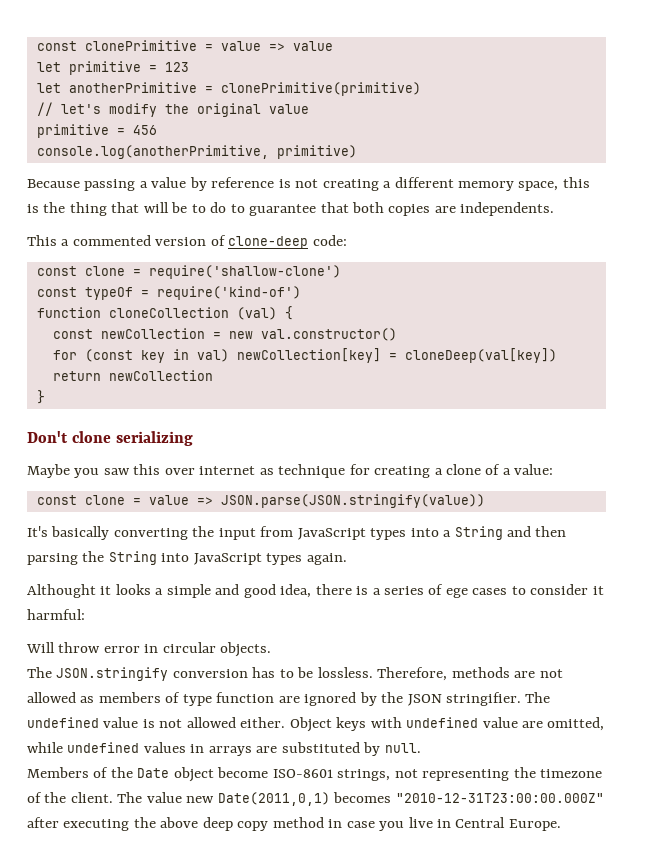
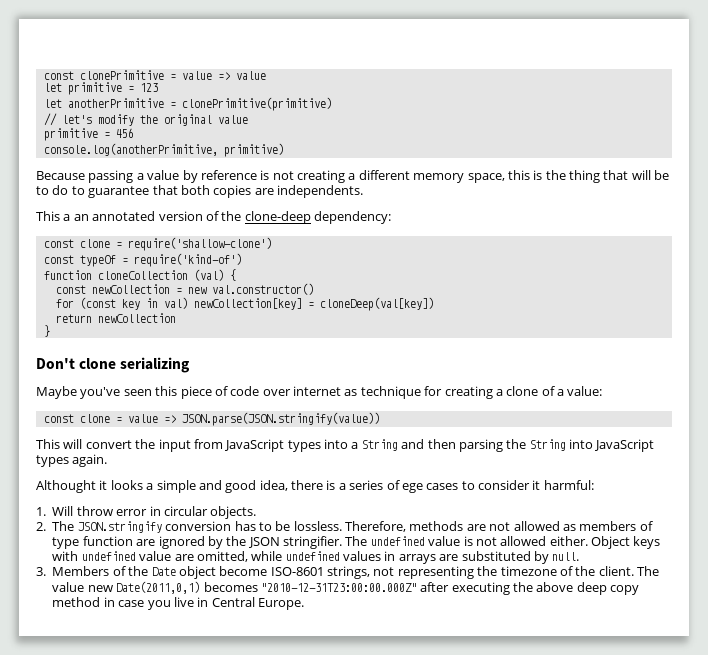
[72,235,347,249] commented version of clone-deep code: -> [73,211,391,224] an annotated version of the clone-deep dependency:
[74,464,161,478] you saw this -> [80,386,260,399] you've seen this piece of code
[27,526,188,540] It's basically converting -> [36,439,132,449] This will convert
(85, 614) none -> [36,507,46,516] 1.
(272, 649) none -> [36,522,46,531] 2.
(421, 748) none -> [36,567,46,576] 3.

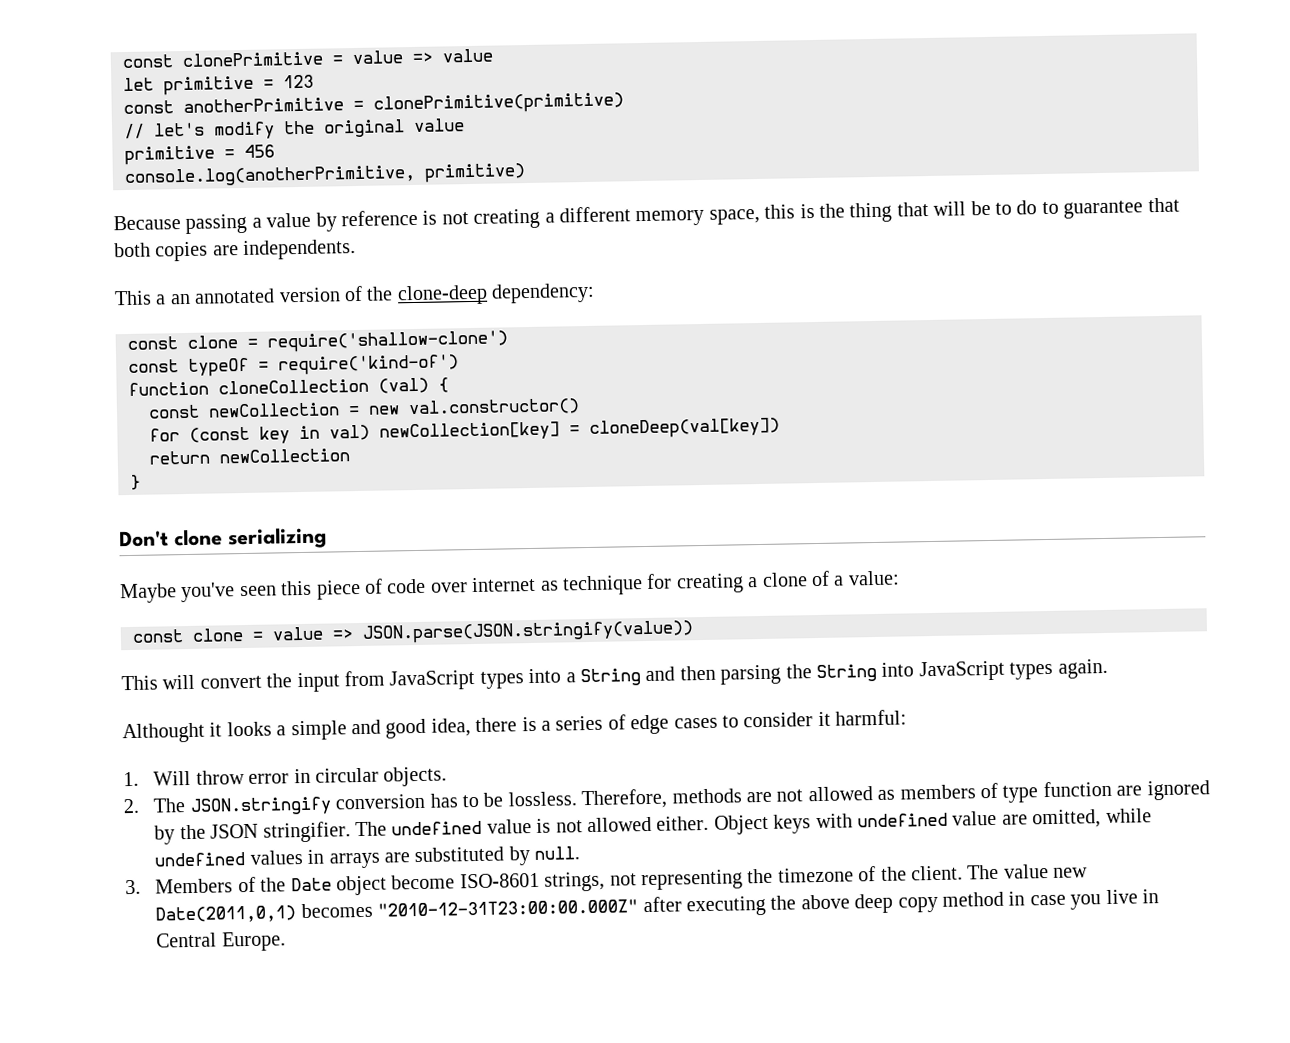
[43,99,62,108] let -> [123,100,174,115] const
[401,483,423,493] ege -> [630,714,670,735] edge

